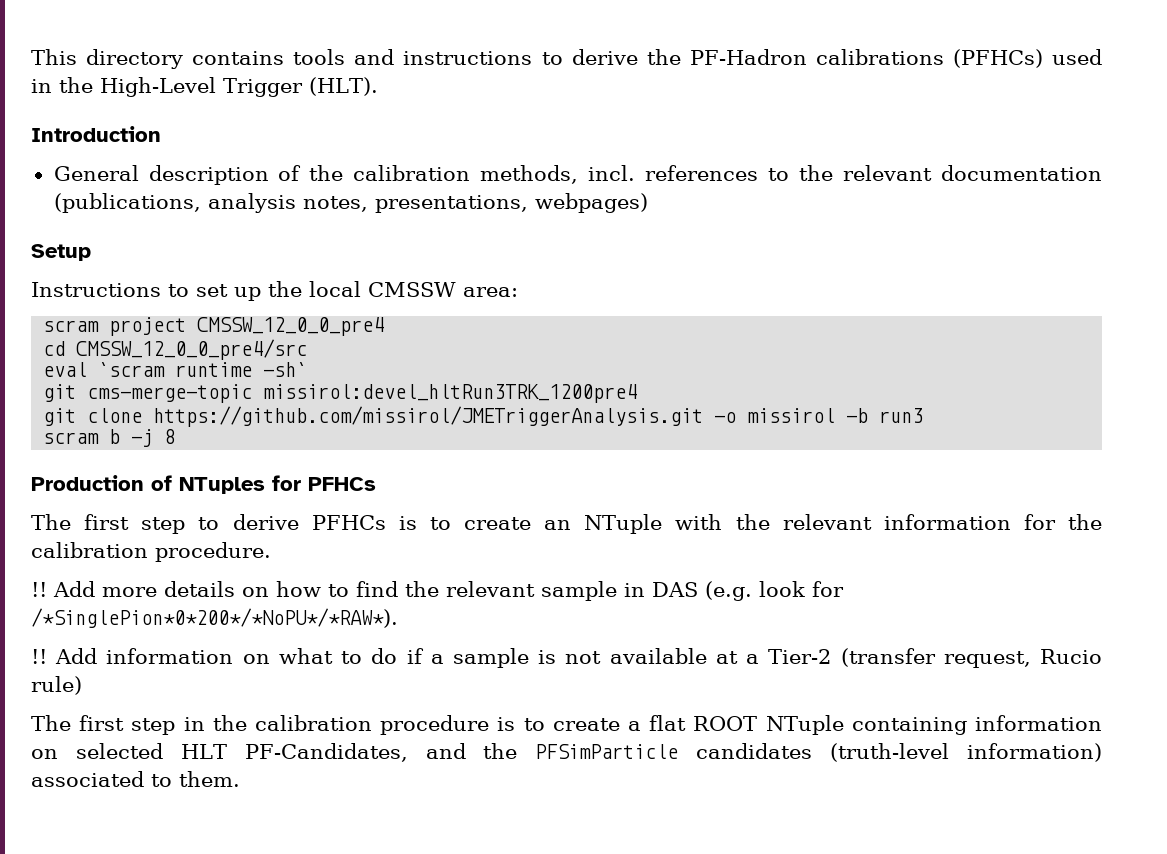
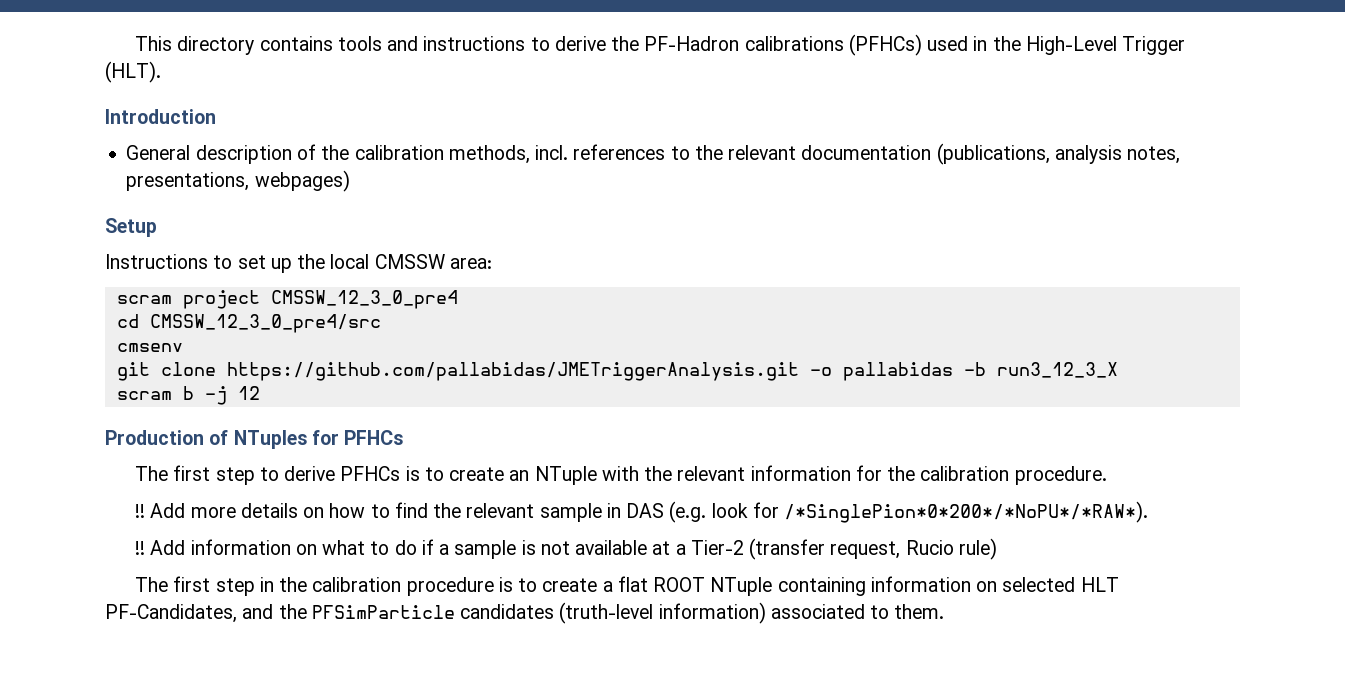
[197,317,385,336] CMSSW_12_0_0_pre4 -> [270,290,458,309] CMSSW_12_3_0_pre4
[76,339,308,360] [43,362,308,377] [43,384,638,403] [43,406,924,427] CMSSW_12_0_0_pre4/src // eval `scram runtime -sh` // git cms-merge-topic missirol:devel_hltRun3TRK_1200pre4 // git clone https://github.com/missirol/JMETriggerAnalysis.git -o missirol -b run3 -> [149,314,381,333] [116,343,183,352] [116,362,1118,381] CMSSW_12_3_0_pre4/src // cmsenv // git clone https://github.com/pallabidas/JMETriggerAnalysis.git -o pallabidas -b run3_12_3_X
[164,429,176,444] 8 -> [237,386,260,400] 12

